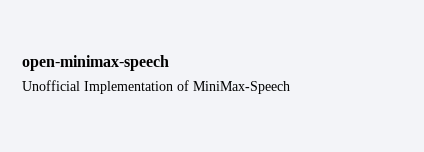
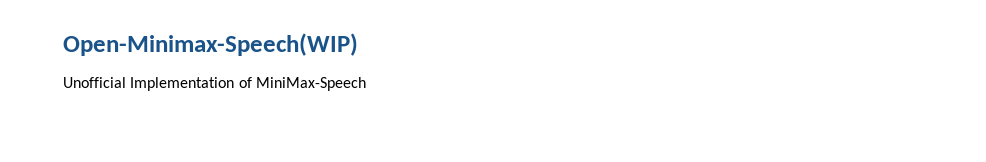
[22,55,169,71] open-minimax-speech -> [63,33,358,56] Open-Minimax-Speech(WIP)

